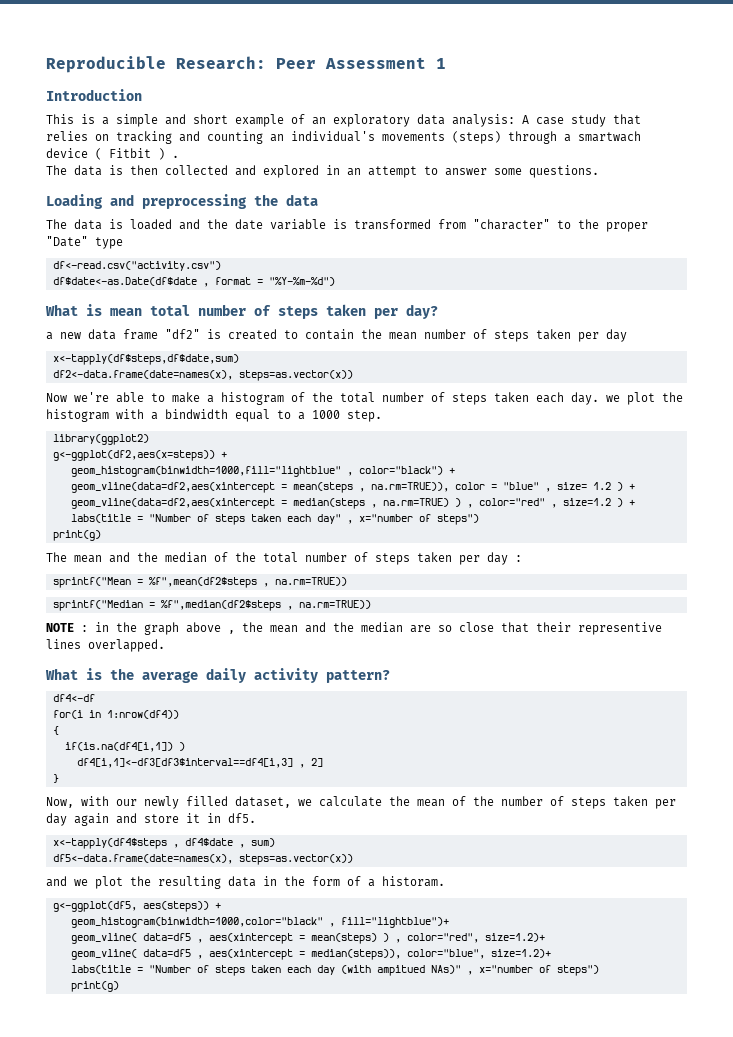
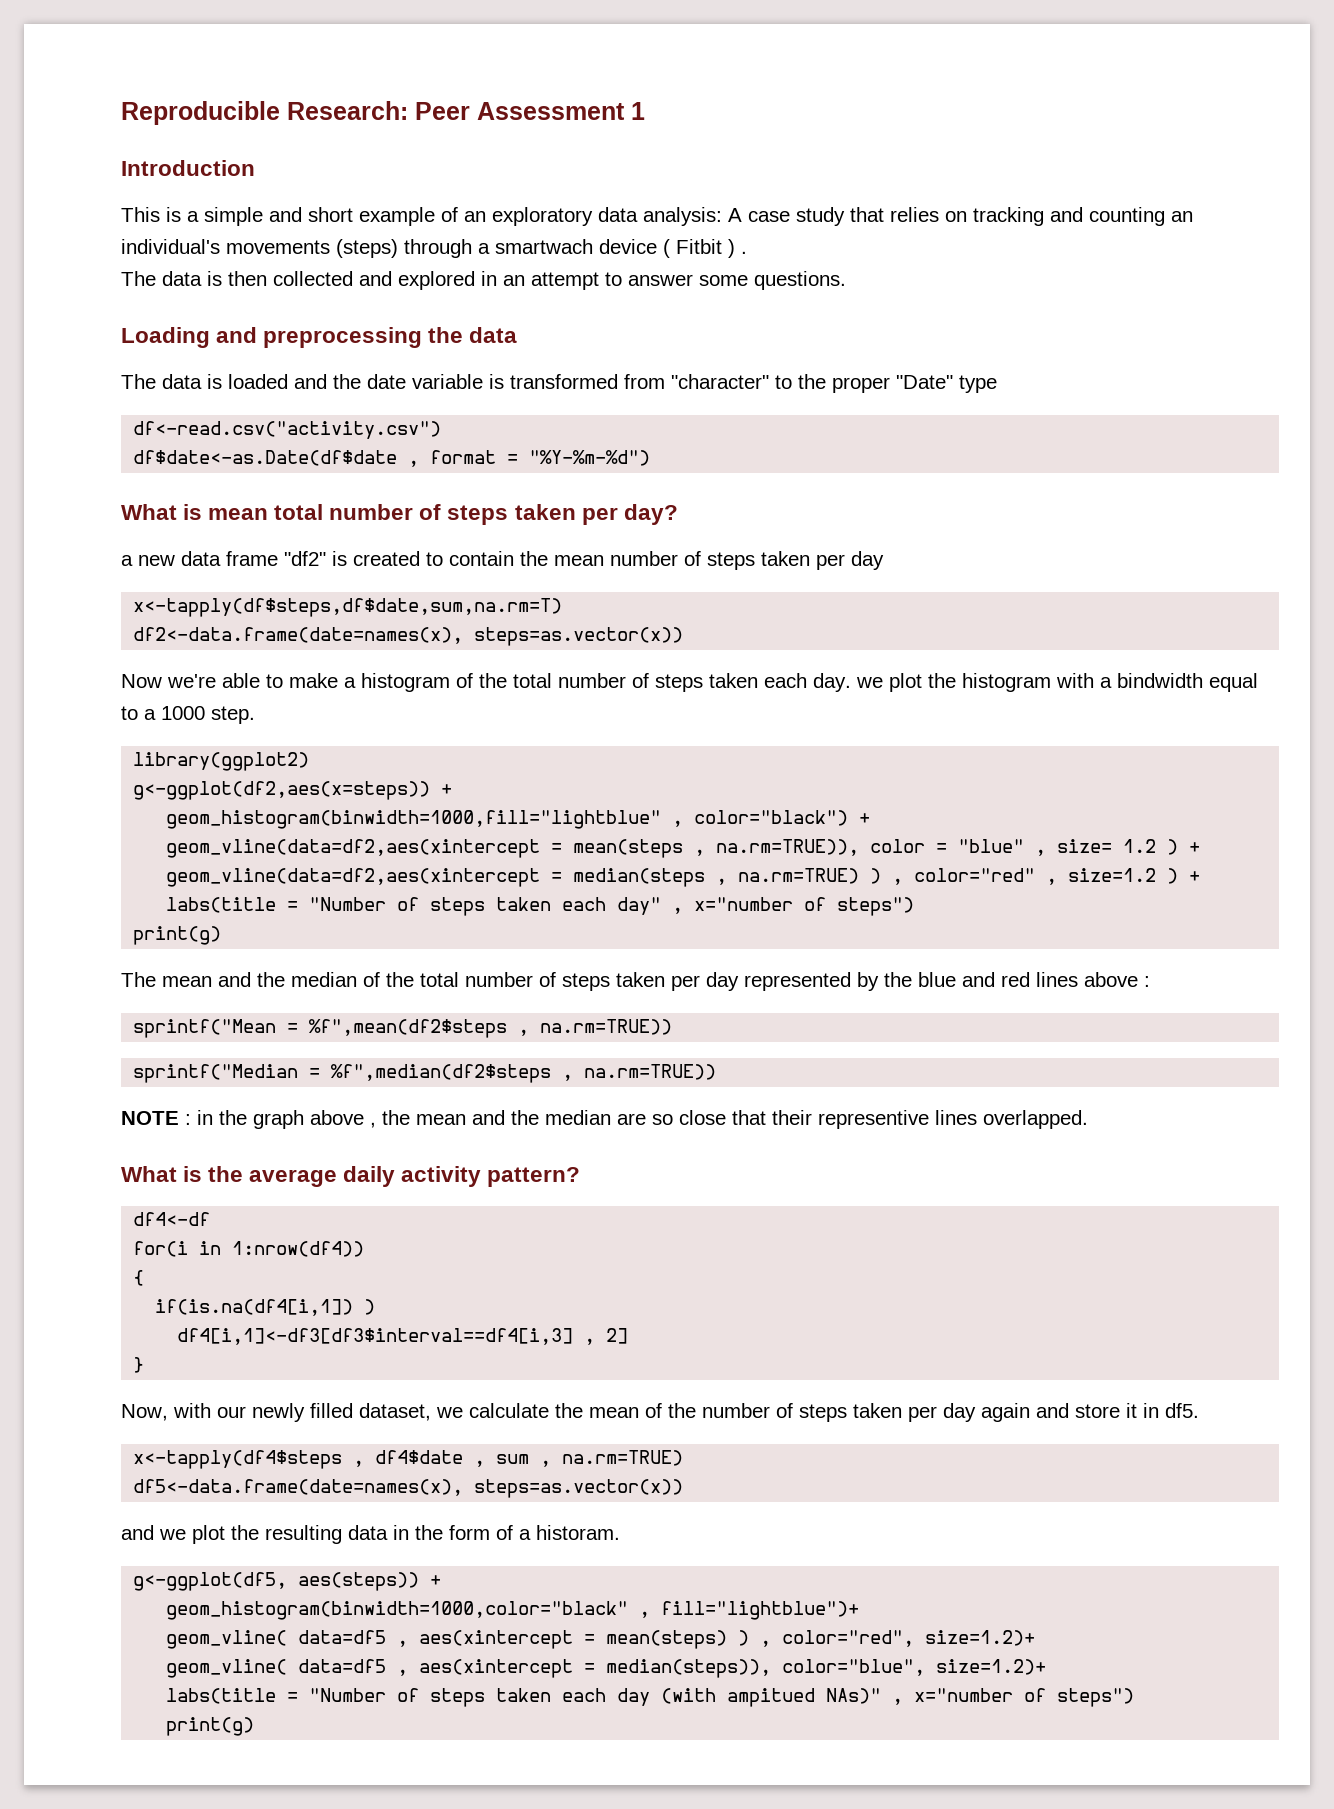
[52,354,239,365] x<-tapply(df$steps,df$date,sum) -> [133,598,563,617] x<-tapply(df$steps,df$date,sum,na.rm=T)
(508, 558) none -> [744,972,1138,991] represented by the blue and red lines above
[250,838,275,847] sum) -> [496,1450,684,1467] sum , na.rm=TRUE)

